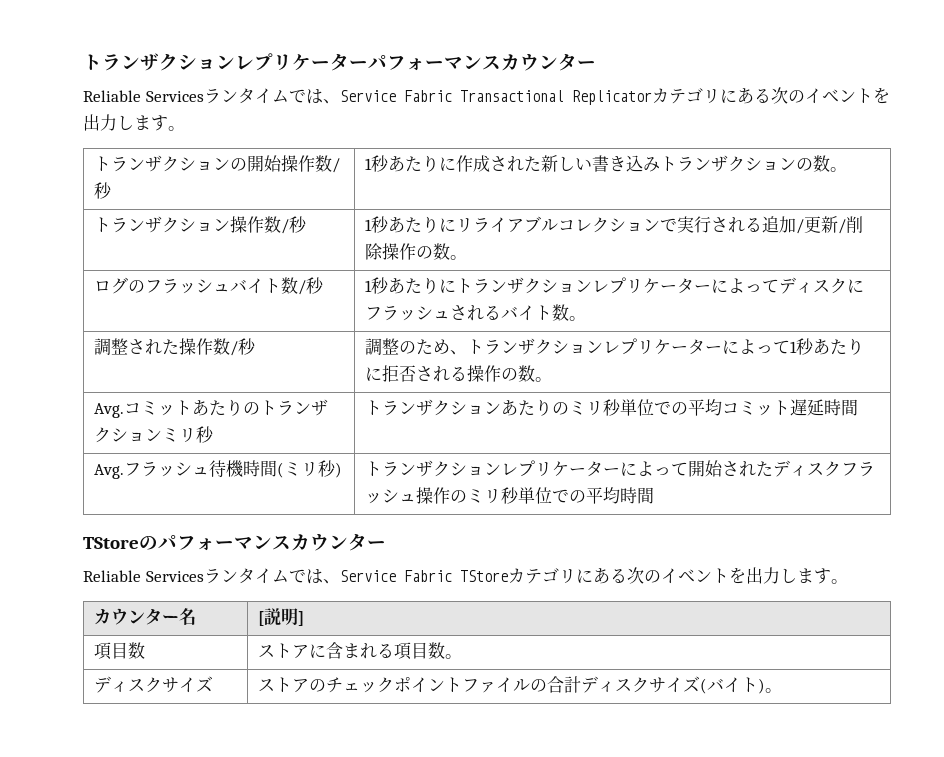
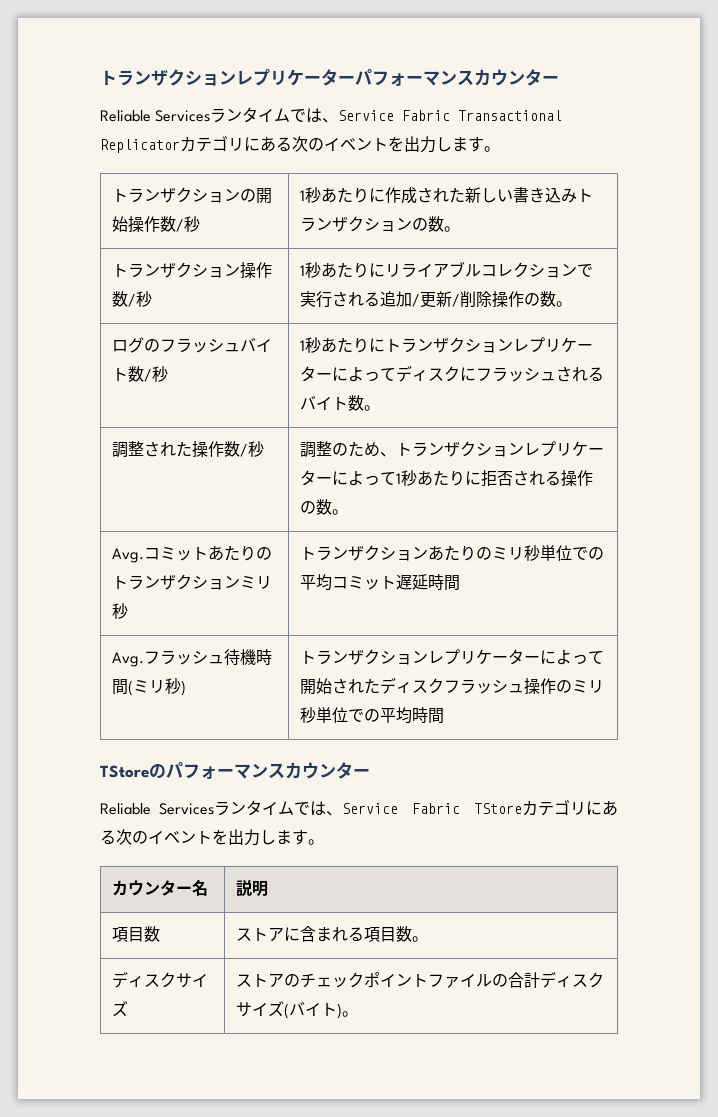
[258,611,265,626] [ -> (209, 888) none
[298,611,305,626] ] -> (269, 889) none

